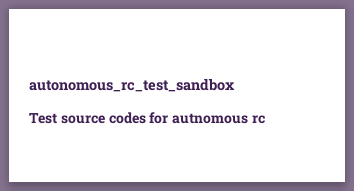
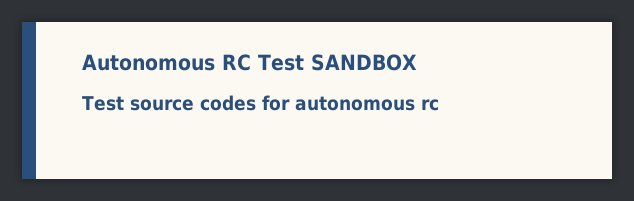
[29,78,235,92] autonomous_rc_test_sandbox -> [82,54,417,71] Autonomous RC Test SANDBOX
[172,113,249,124] autnomous -> [294,96,415,111] autonomous

